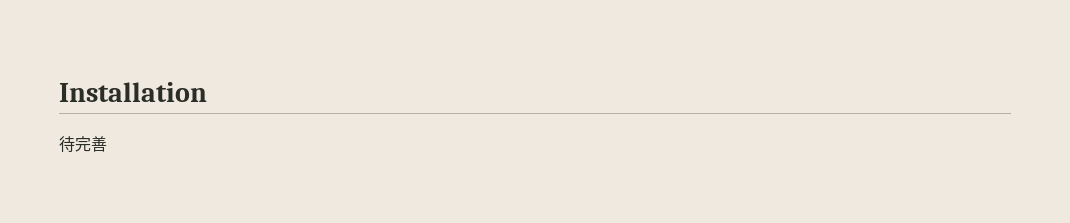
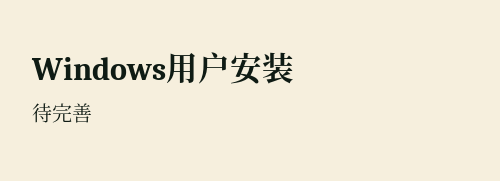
[59,82,207,102] Installation -> [31,52,294,85] Windows用户安装

